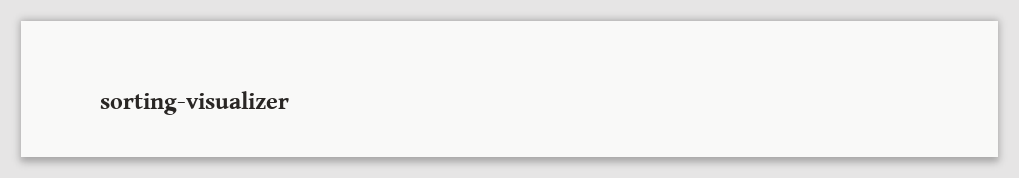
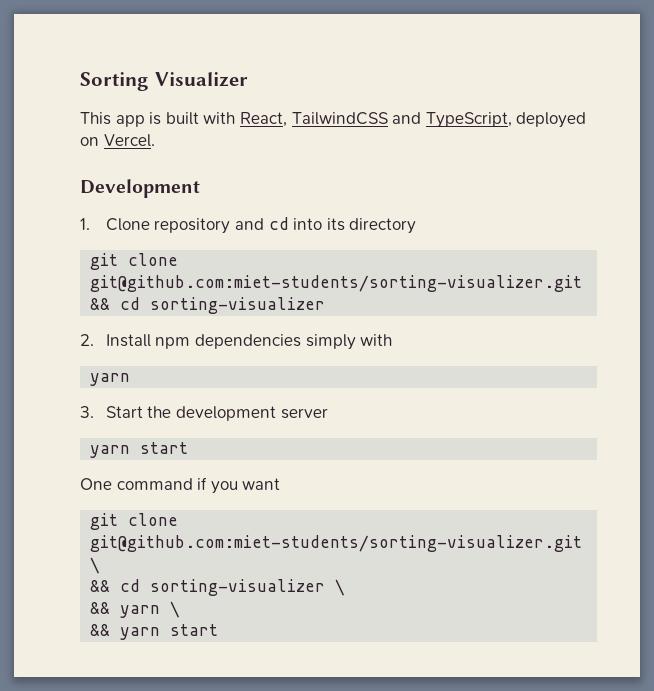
[100,91,289,115] sorting-visualizer -> [80,72,248,91] [80,112,587,128] [80,134,155,147] [80,179,200,198] [80,217,417,234] [90,253,179,270] [90,275,583,292] [90,297,326,314] [80,334,393,350] [90,373,131,386] [80,406,328,421] [90,442,189,458] [80,477,281,494] [90,513,179,530] [90,535,583,552] [90,557,101,574] [90,579,346,596] [90,601,181,618] [90,624,219,640] Sorting Visualizer // This app is built with React, TailwindCSS and TypeScript, deployed on Vercel. // Development // 1. Clone repository and cd into its directory // git clone git@github.com:miet-students/sorting-visualizer.git && cd sorting-visualizer // 2. Install npm dependencies simply with // yarn // 3. Start the development server // yarn start // One command if you want // git clone git@github.com:miet-students/sorting-visualizer.git \ // && cd sorting-visualizer \ // && yarn \ // && yarn start

